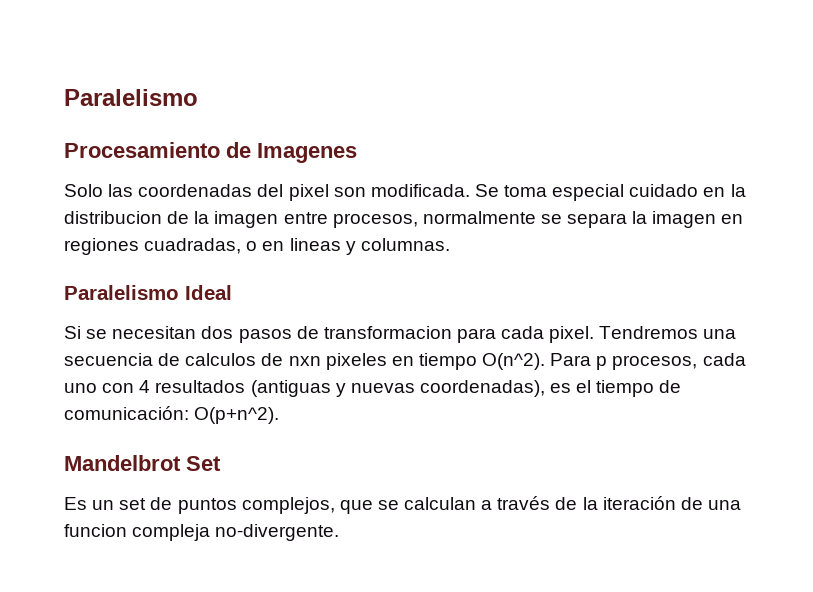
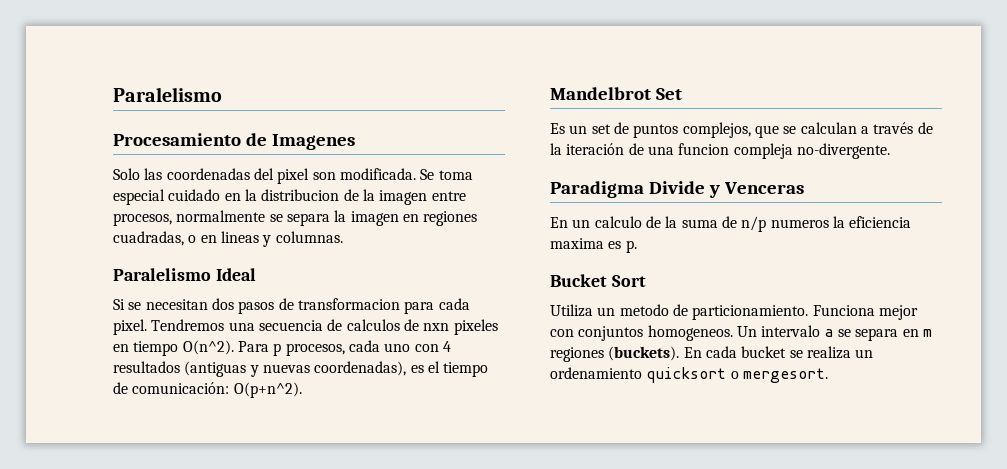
(340, 532) none -> [550,181,804,198] [550,216,912,232] [550,238,637,253] [550,274,646,287] [550,304,918,320] [550,325,932,341] [550,346,874,362] [550,367,828,383] // Paradigma Divide y Venceras // En un calculo de la suma de n/p numeros la eficiencia maxima es p. // Bucket Sort // Utiliza un metodo de particionamiento. Funciona mejor con conjuntos homogeneos. Un intervalo a se separa en m regiones (buckets). En cada bucket se realiza un ordenamiento quicksort o mergesort.

